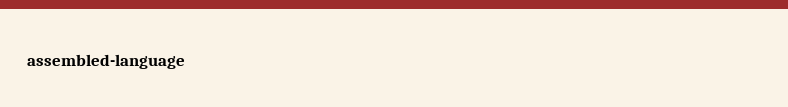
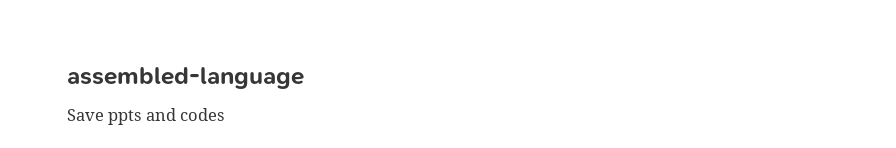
(185, 61) none -> [67,108,225,125] // Save ppts and codes

